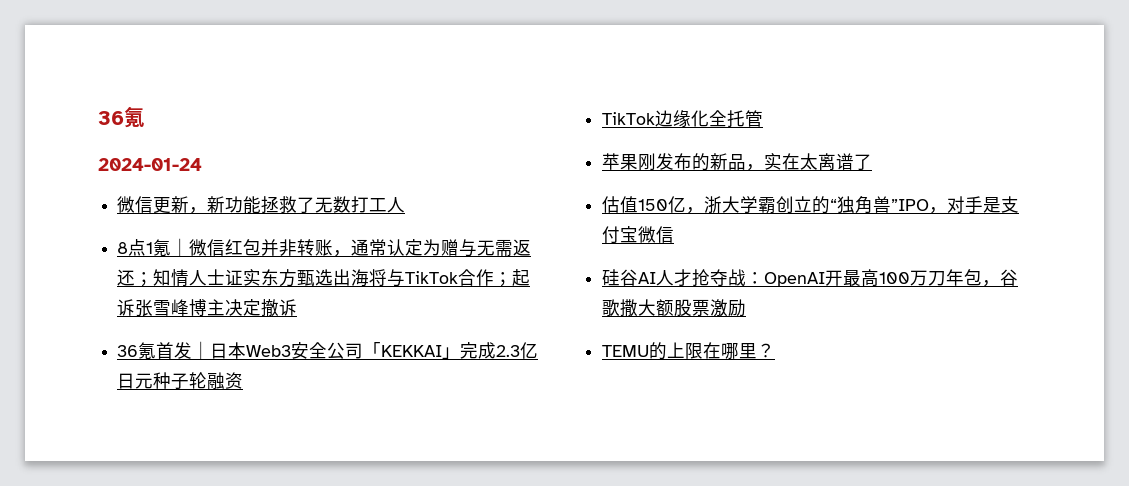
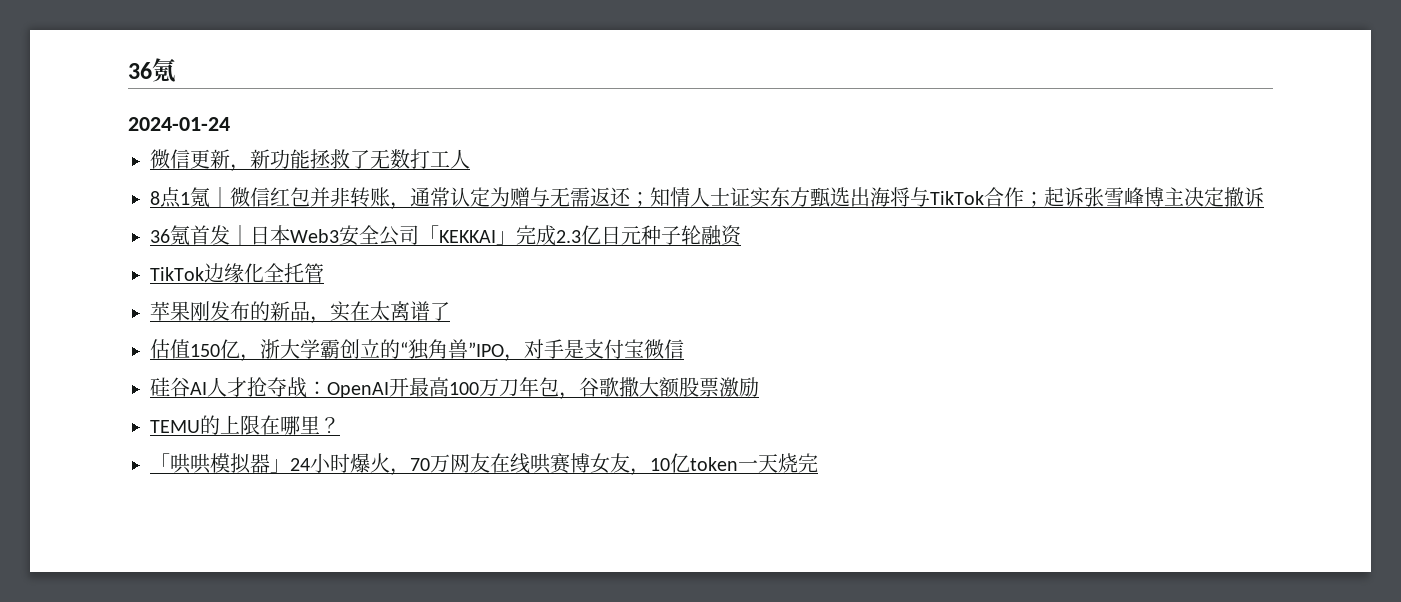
(776, 350) none -> [150,453,818,476] // 「哄哄模拟器」24小时爆火，70万网友在线哄赛博女友，10亿token一天烧完

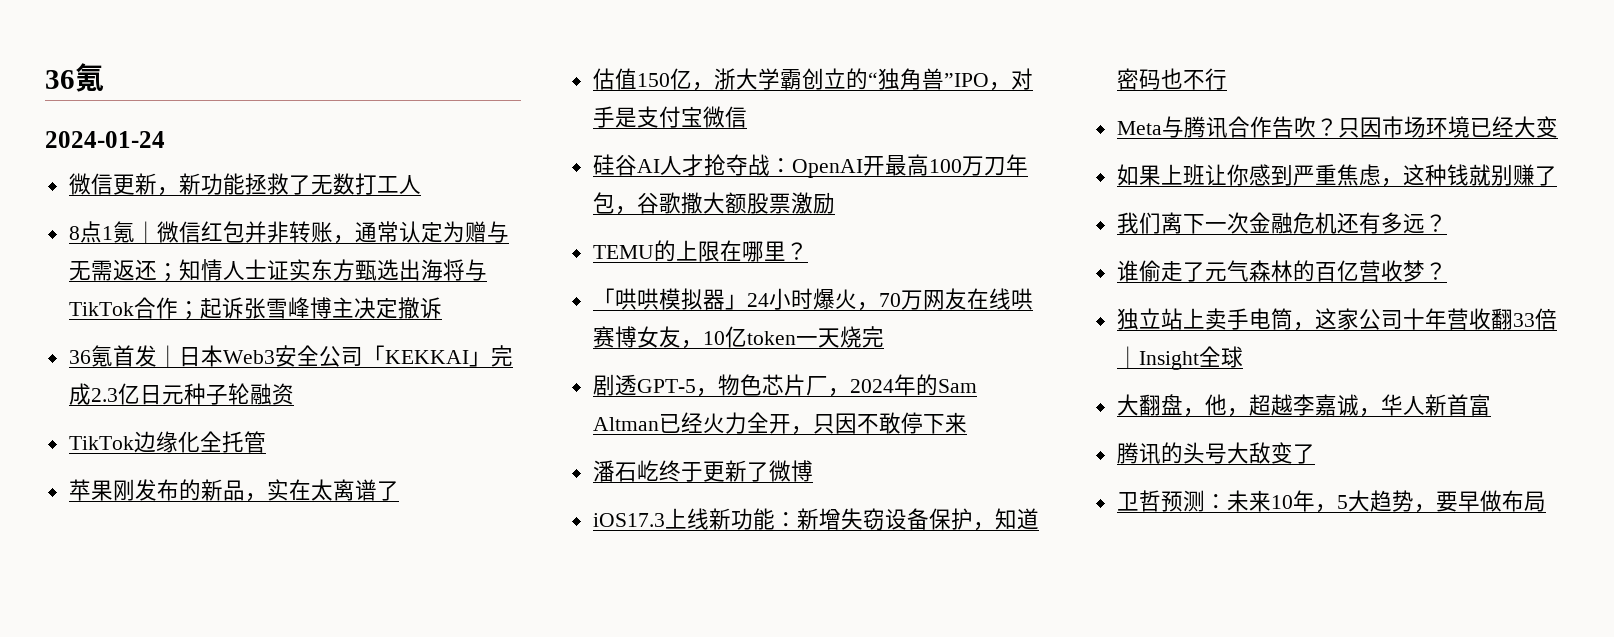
(818, 463) none -> [592,374,977,397] [592,412,967,435] [592,460,813,482] [592,508,1039,531] [1116,68,1227,90] [1116,116,1558,139] [1116,164,1557,187] [1116,212,1447,234] [1116,260,1447,282] [1116,308,1557,331] [1116,346,1243,370] [1116,394,1491,417] [1116,442,1315,465] [1116,490,1546,513] // 剧透GPT-5，物色芯片厂，2024年的Sam Altman已经火力全开，只因不敢停下来 // 潘石屹终于更新了微博 // iOS17.3上线新功能：新增失窃设备保护，知道密码也不行 // Meta与腾讯合作告吹？只因市场环境已经大变 // 如果上班让你感到严重焦虑，这种钱就别赚了 // 我们离下一次金融危机还有多远？ // 谁偷走了元气森林的百亿营收梦？ // 独立站上卖手电筒，这家公司十年营收翻33倍｜Insight全球 // 大翻盘，他，超越李嘉诚，华人新首富 // 腾讯的头号大敌变了 // 卫哲预测：未来10年，5大趋势，要早做布局

